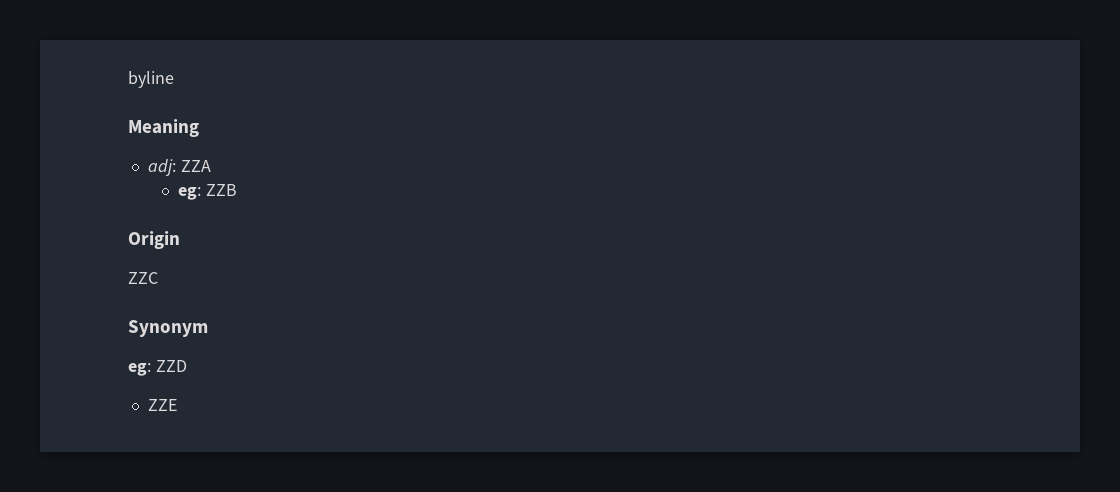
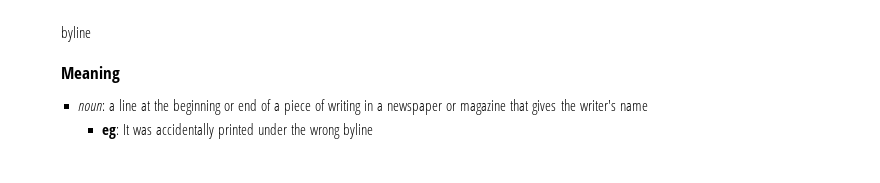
[147,159,211,176] [178,184,237,200] [128,231,180,249] [128,272,158,284] [128,320,208,337] [128,360,187,376] [147,399,177,411] adj: ZZA // eg: ZZB // Origin // ZZC // Synonym // eg: ZZD // ZZE -> [77,99,648,115] [101,123,373,139] noun: a line at the beginning or end of a piece of writing in a newspaper or magazine that gives the writer's name // eg: It was accidentally printed under the wrong byline

